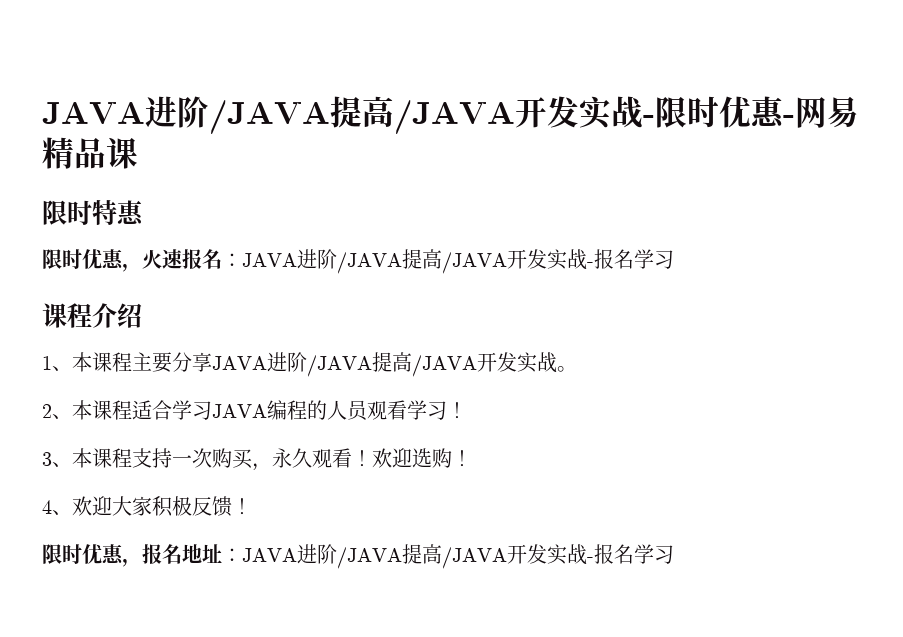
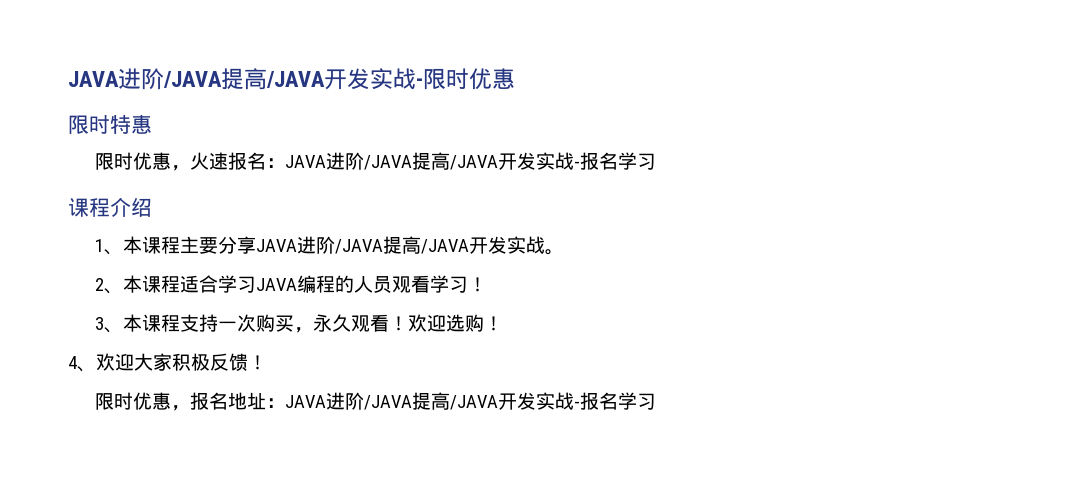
[783,96,859,128] [42,137,138,169] -网易精品课 -> (515, 78) none

